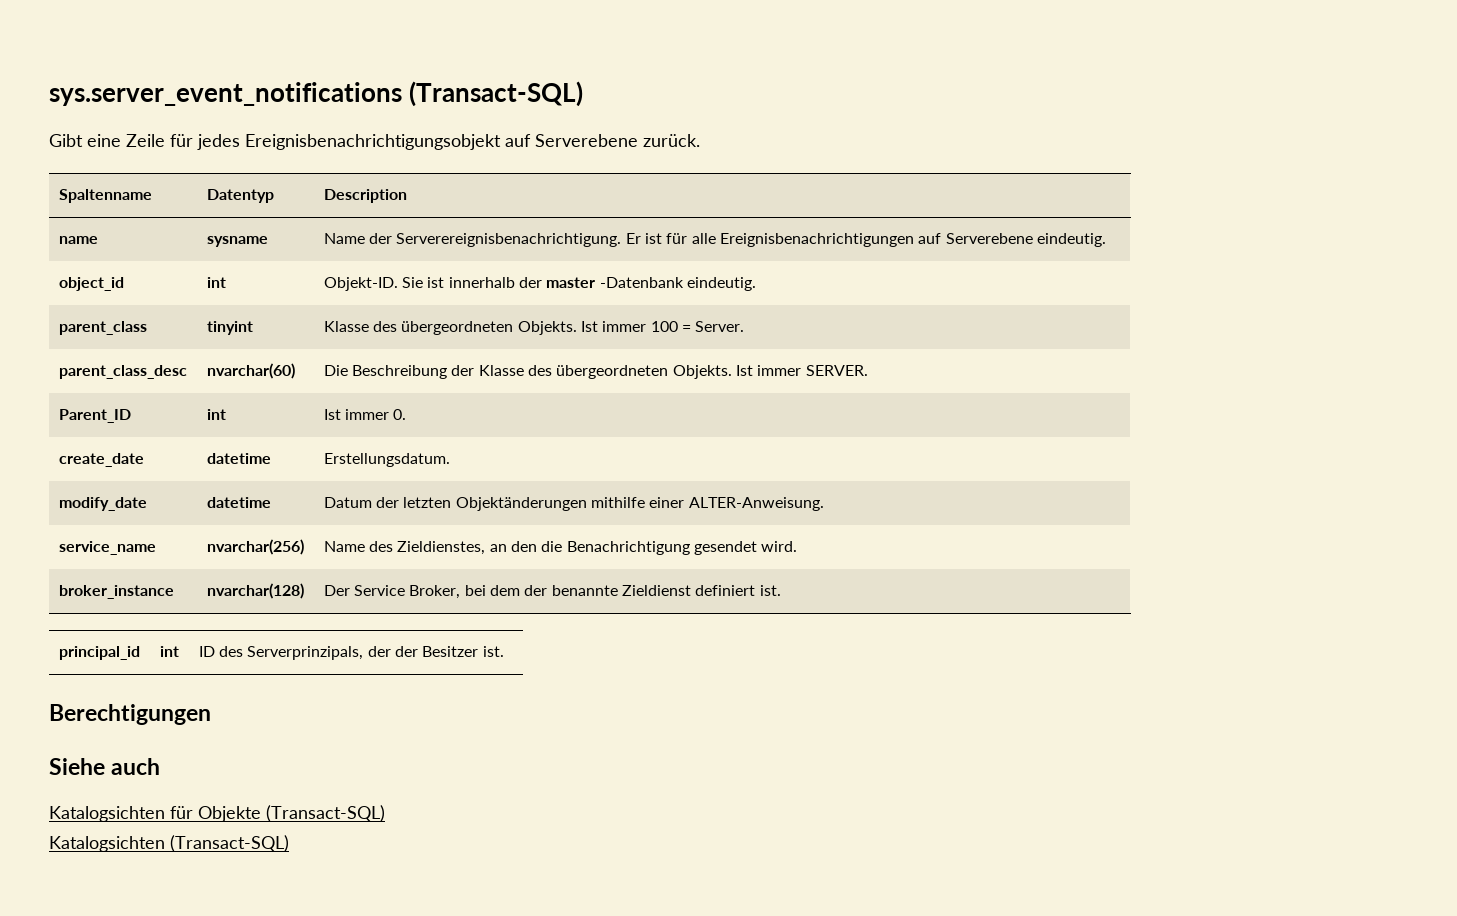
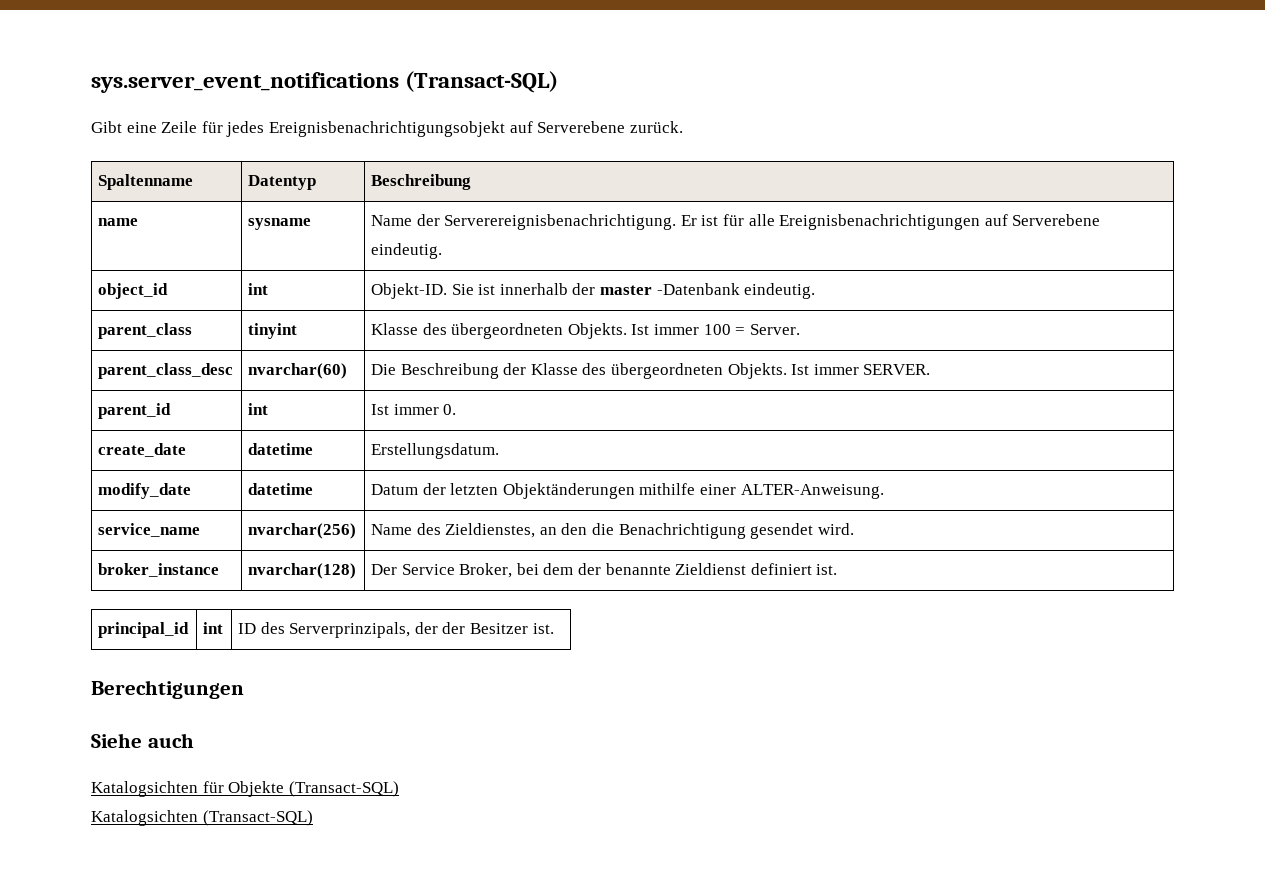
[323,189,407,203] Description -> [371,174,472,190] Beschreibung
[58,409,131,423] Parent_ID -> [98,403,172,419] parent_id

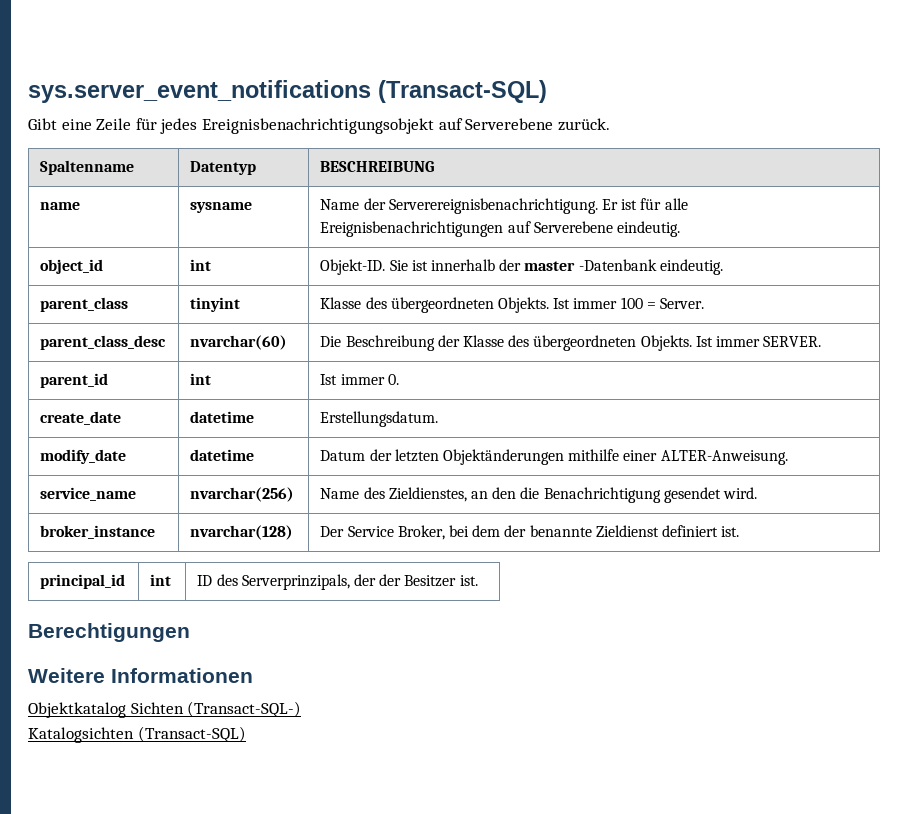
[371,174,472,190] Beschreibung -> [320,161,435,172] BESCHREIBUNG
[91,733,194,748] [91,781,399,797] Siehe auch // Katalogsichten für Objekte (Transact-SQL) -> [28,668,253,683] [28,701,302,718] Weitere Informationen // Objektkatalog Sichten (Transact-SQL-)

